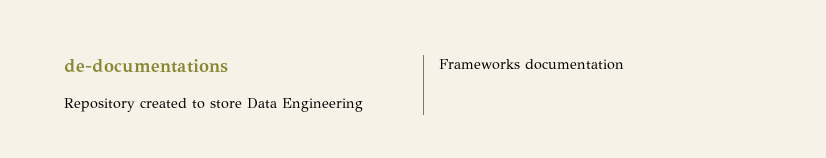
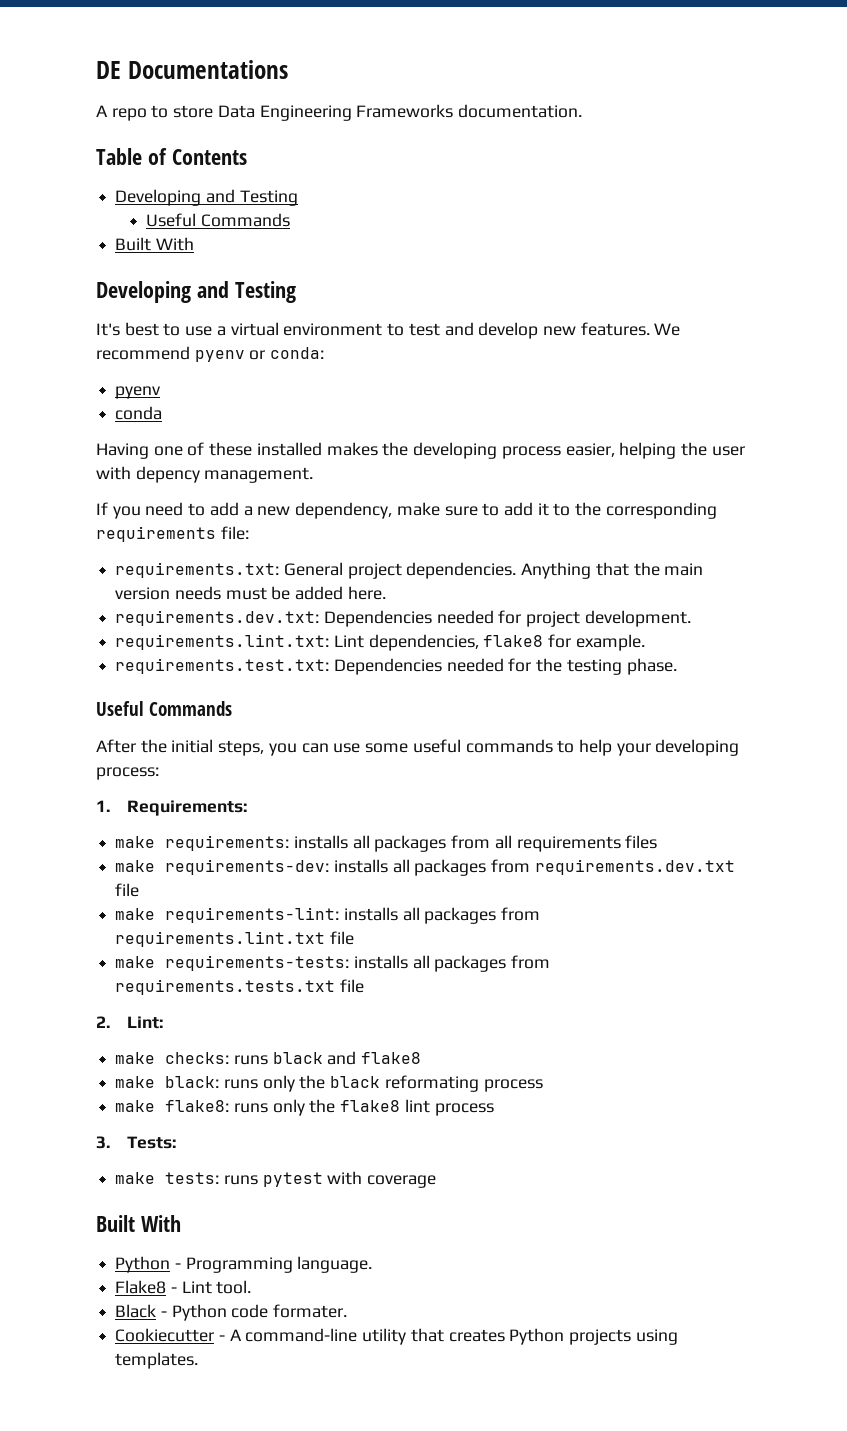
[64,59,228,73] [64,98,187,112] de-documentations // Repository created -> [96,60,288,79] [96,105,147,121] DE Documentations // A repo
[525,59,624,70] documentation -> [458,104,583,118] [96,148,247,165] [115,189,298,206] [146,213,291,227] [115,237,194,251] [96,281,296,303] [96,322,681,339] [96,346,325,362] [115,386,161,399] [115,406,163,420] [96,442,745,459] [96,466,314,483] [96,502,717,519] [96,526,249,542] [115,562,704,579] [115,586,386,600] [115,610,691,627] [115,634,645,651] [115,658,677,675] [96,701,232,716] [96,739,740,756] [96,767,159,780] [96,800,248,816] [115,835,658,852] [115,859,735,876] [115,883,140,897] [115,907,541,924] [115,931,354,947] [115,955,551,972] [115,979,364,995] [96,1016,164,1029] [115,1051,422,1065] [115,1075,543,1092] [115,1099,494,1116] [96,1136,177,1149] [115,1171,437,1188] [96,1215,181,1232] [115,1256,373,1273] [115,1280,252,1294] [115,1304,348,1321] [115,1328,678,1345] [115,1352,199,1369] documentation. // Table of Contents // Developing and Testing // Useful Commands // Built With // Developing and Testing // It's best to use a virtual environment to test and develop new features. We recommend pyenv or conda: // pyenv // conda // Having one of these installed makes the developing process easier, helping the user with depency management. // If you need to add a new dependency, make sure to add it to the corresponding requirements file: // requirements.txt: General project dependencies. Anything that the main version needs must be added here. // requirements.dev.txt: Dependencies needed for project development. // requirements.lint.txt: Lint dependencies, flake8 for example. // requirements.test.txt: Dependencies needed for the testing phase. // Useful Commands // After the initial steps, you can use some useful commands to help your developing process: // 1. Requirements: // make requirements: installs all packages from all requirements files // make requirements-dev: installs all packages from requirements.dev.txt file // make requirements-lint: installs all packages from requirements.lint.txt file // make requirements-tests: installs all packages from requirements.tests.txt file // 2. Lint: // make checks: runs black and flake8 // make black: runs only the black reformating process // make flake8: runs only the flake8 lint process // 3. Tests: // make tests: runs pytest with coverage // Built With // Python - Programming language. // Flake8 - Lint tool. // Black - Python code formater. // Cookiecutter - A command-line utility that creates Python projects using templates.

